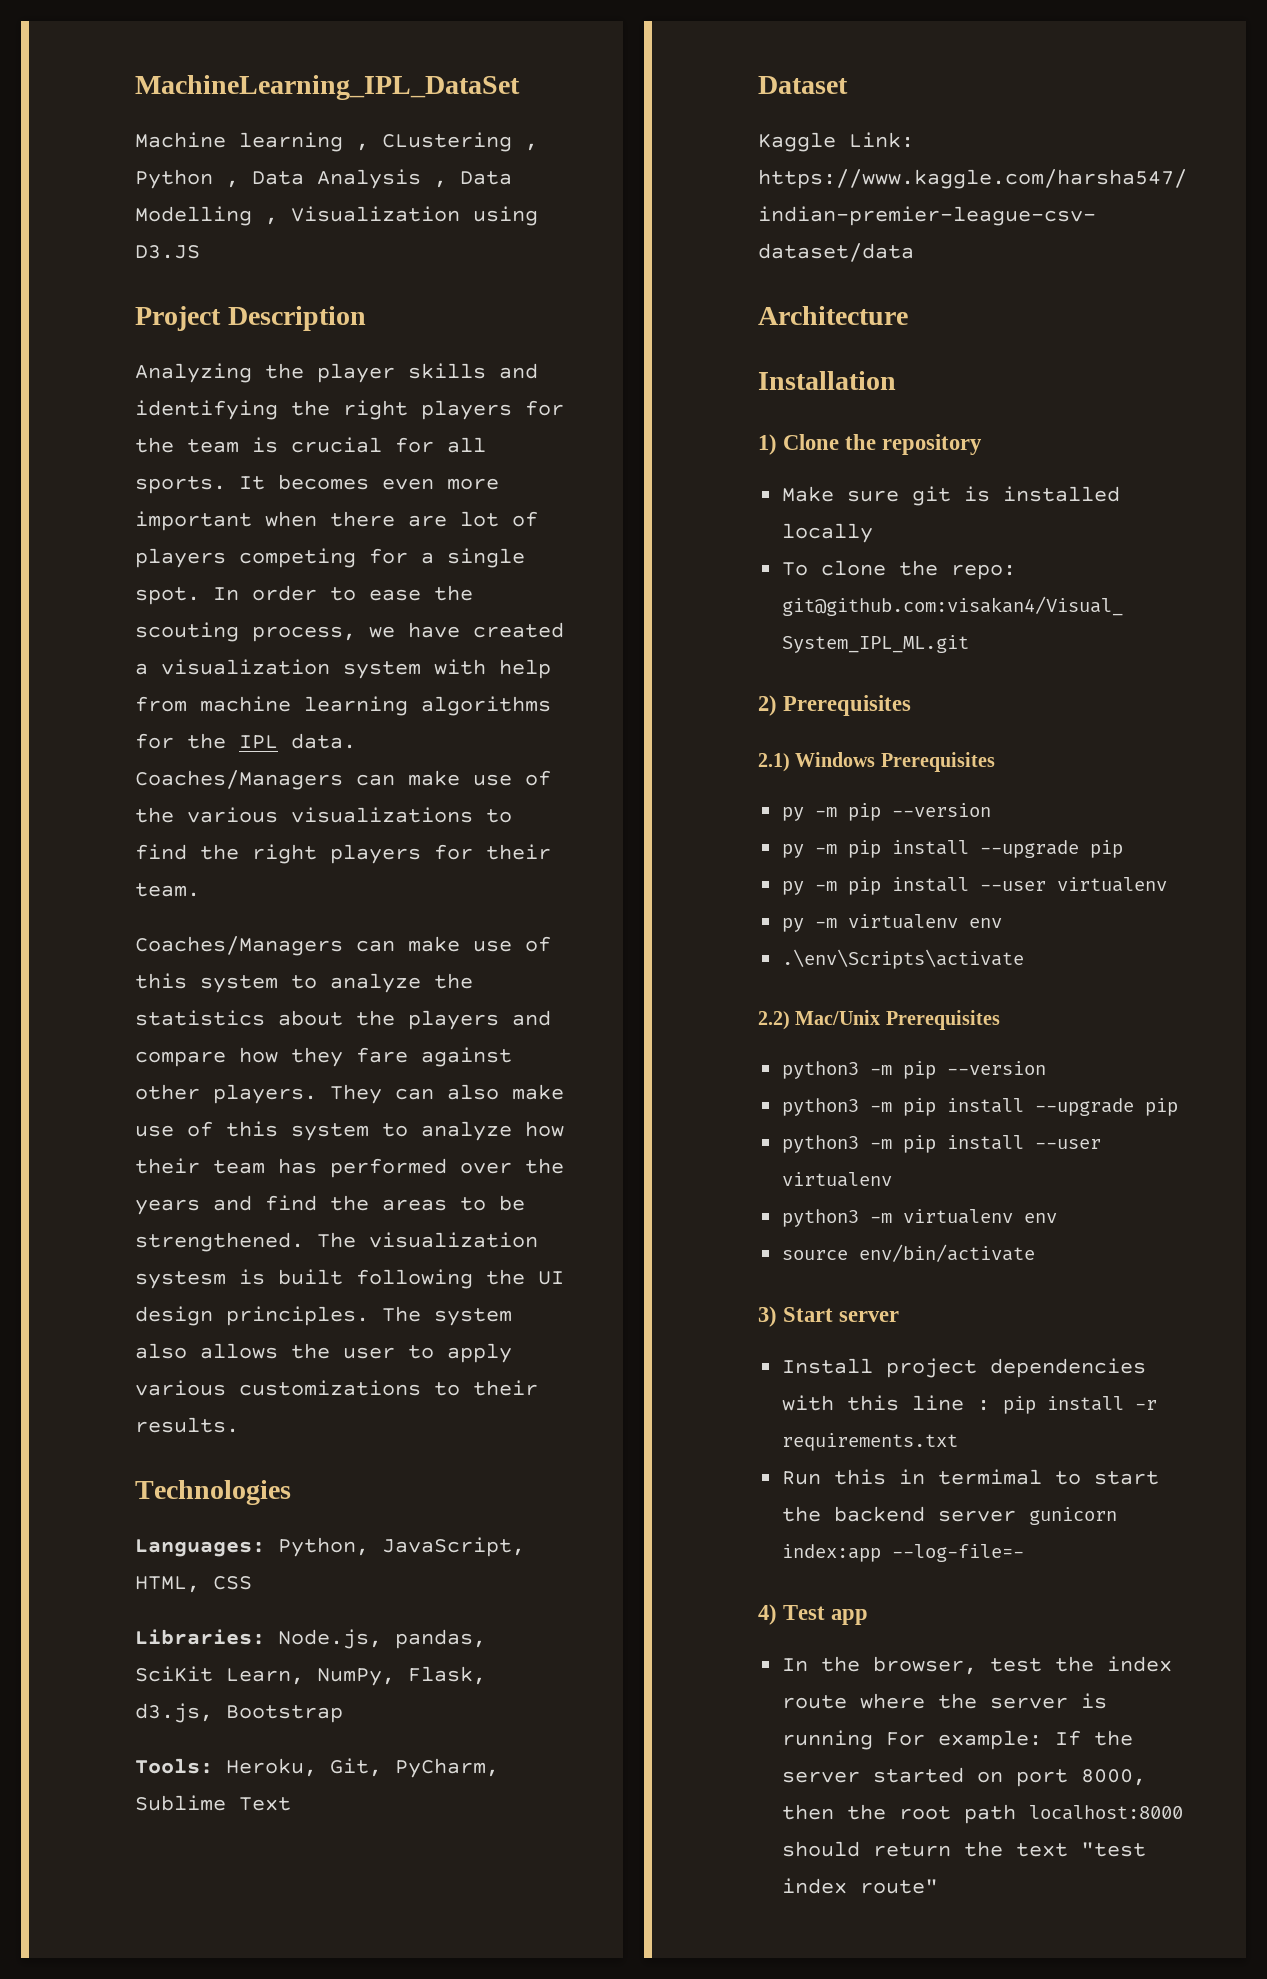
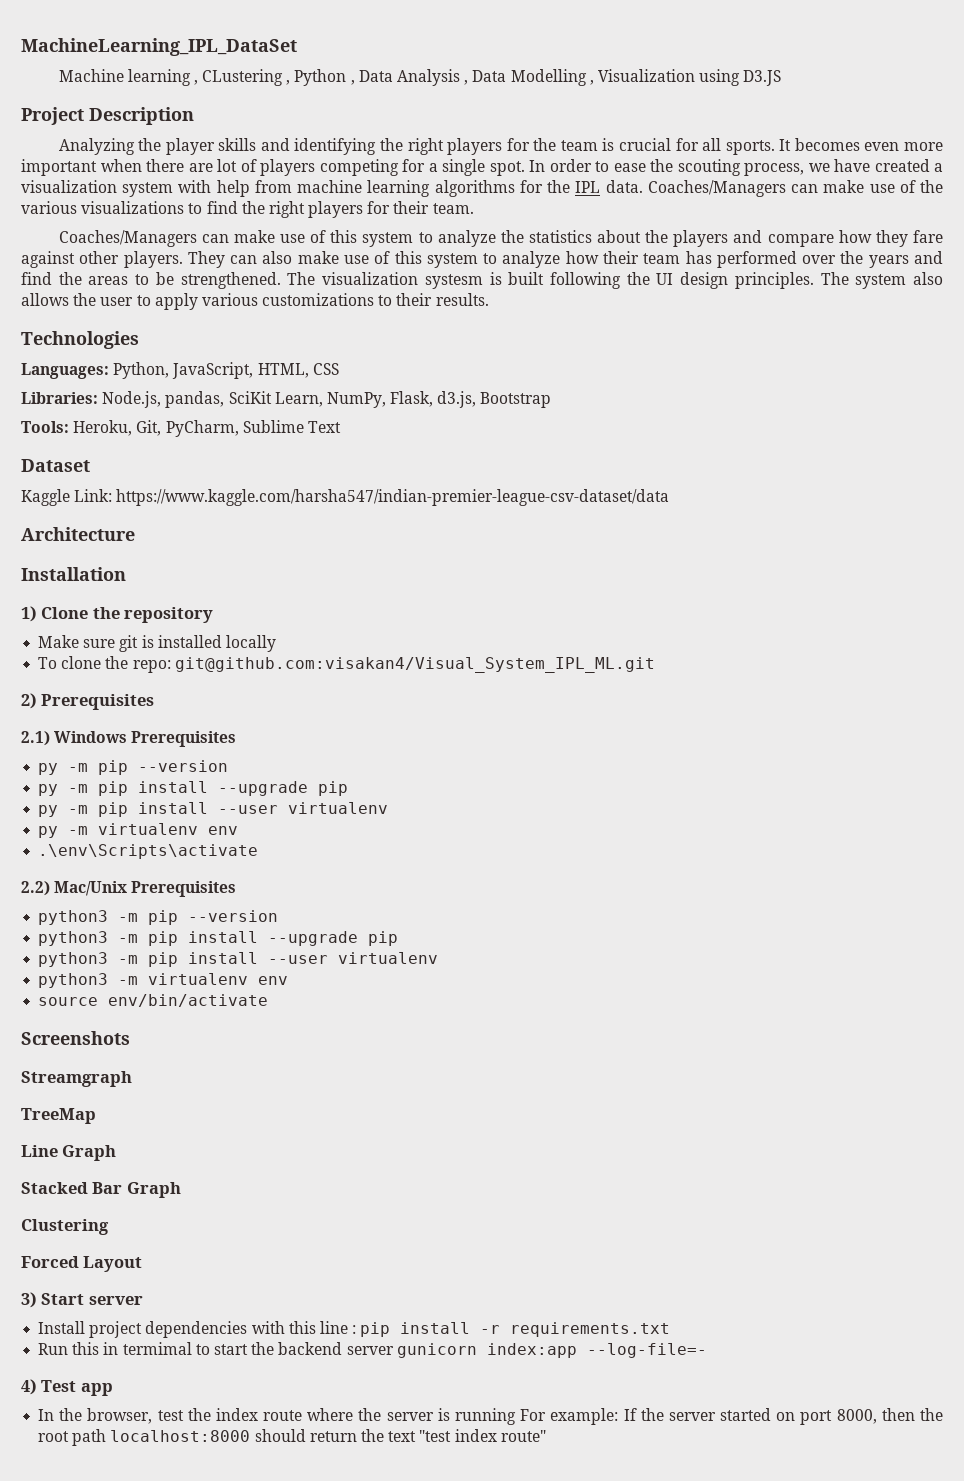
(1036, 1253) none -> [21,1031,130,1045] [21,1071,132,1087] [21,1108,96,1124] [21,1145,117,1161] [21,1182,181,1198] [21,1219,109,1235] [21,1256,143,1272] // Screenshots // Streamgraph // TreeMap // Line Graph // Stacked Bar Graph // Clustering // Forced Layout

